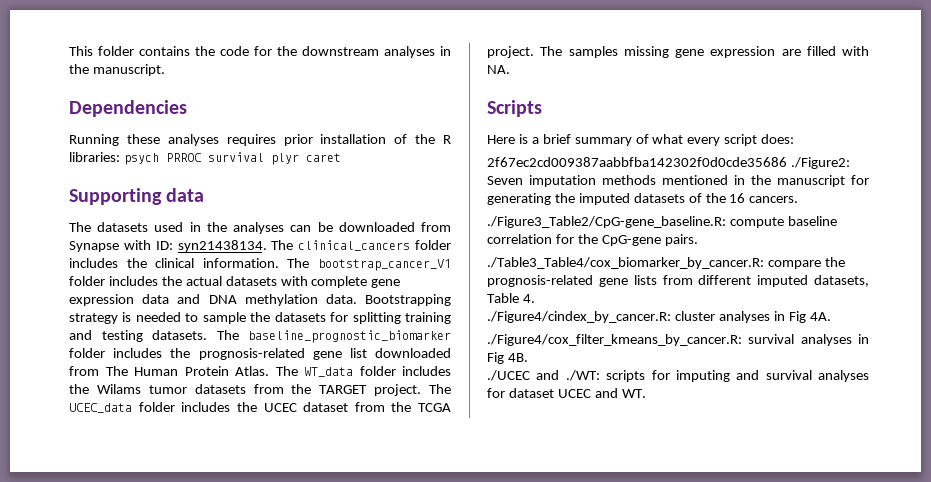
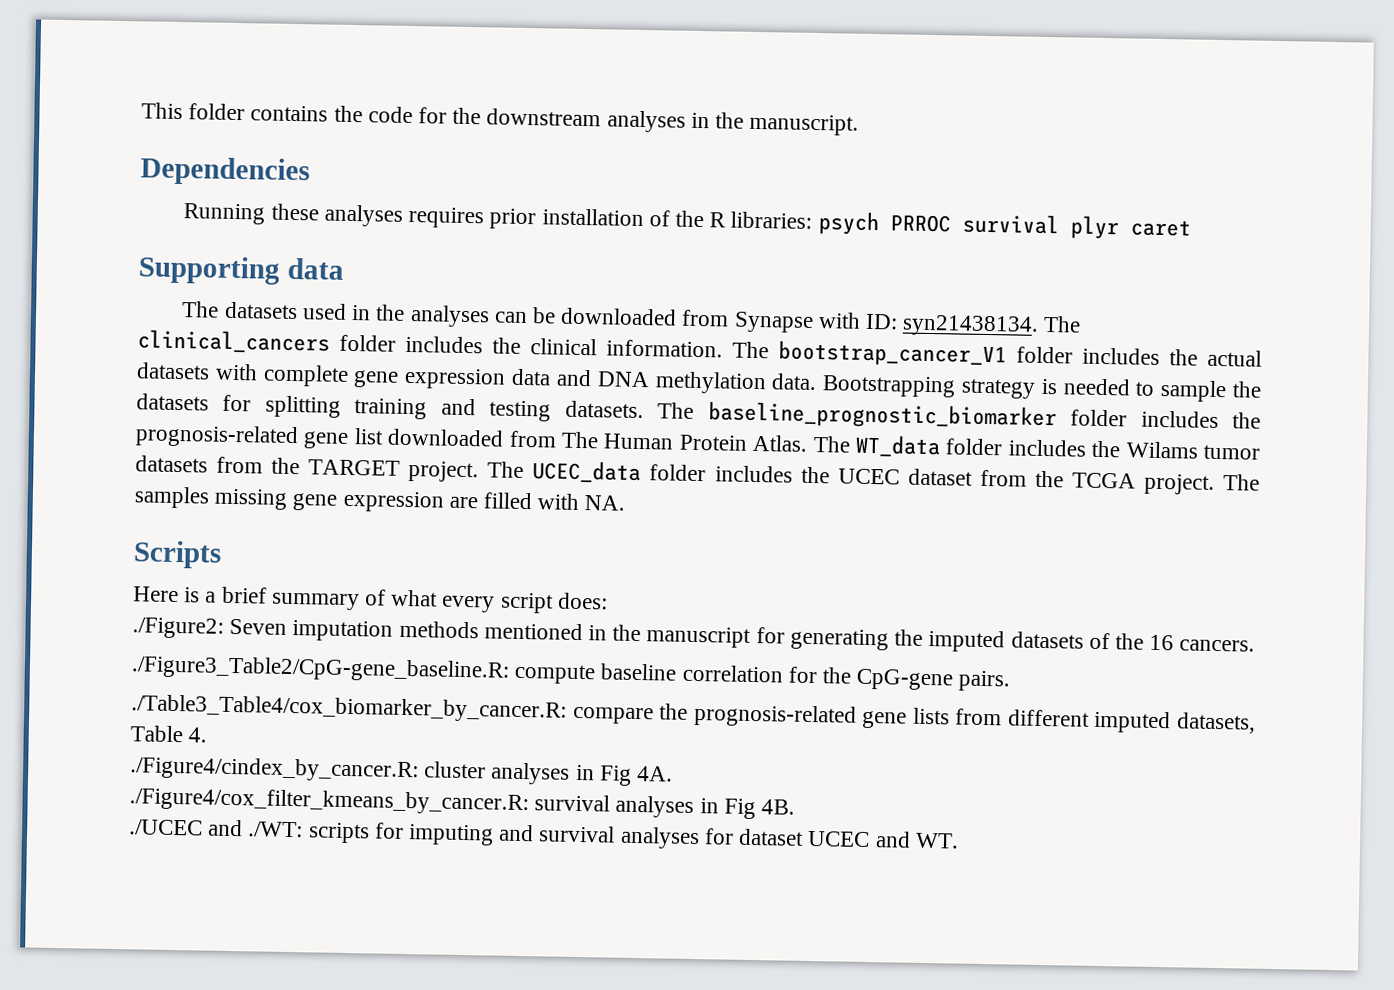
[487,157,787,167] 2f67ec2cd009387aabbfba142302f0d0cde35686 -> (608, 601) none

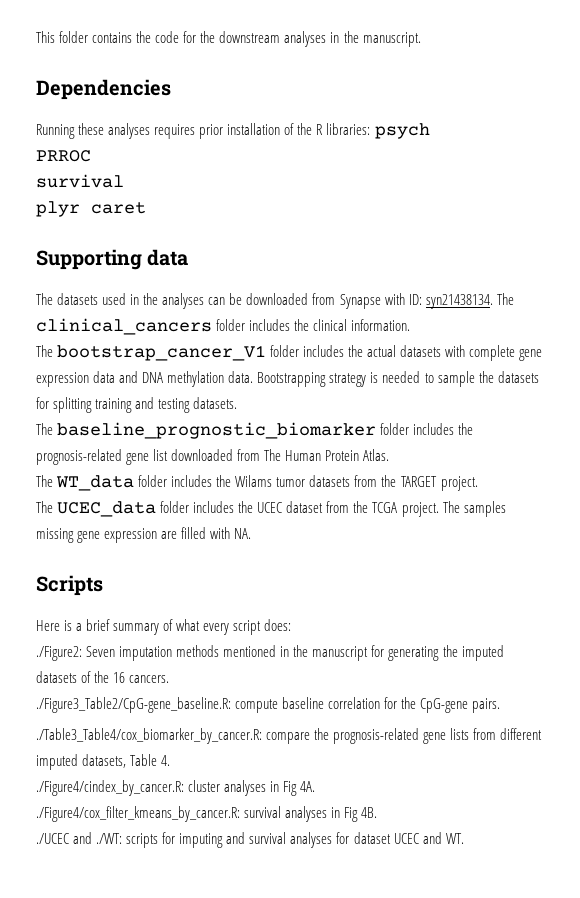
(879, 223) none -> (430, 131) //
[961,213,1059,235] survival -> [36,174,124,188] // survival //
(723, 348) none -> (411, 325) //
(644, 409) none -> (238, 403) //
(809, 443) none -> (390, 455) //
(480, 472) none -> (478, 483) //

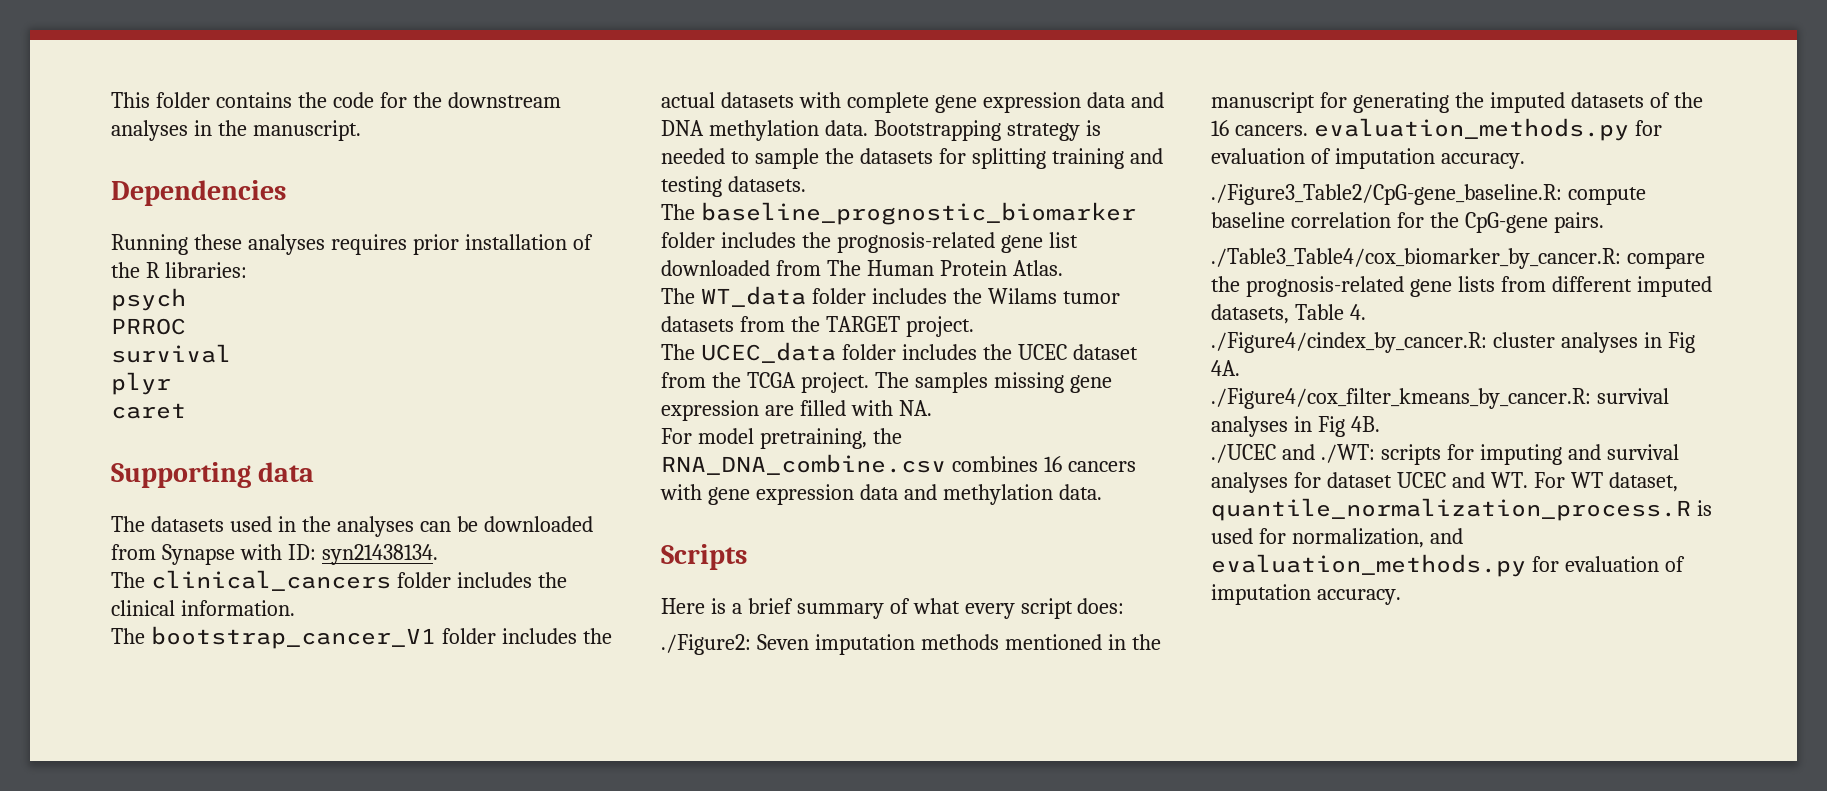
(371, 129) none -> (247, 270) //
(80, 209) none -> (171, 383) //
(493, 301) none -> (438, 554) //
(252, 533) none -> [661,428,902,449] [661,454,1136,475] [660,484,1102,505] // For model pretraining, the RNA_DNA_combine.csv combines 16 cancers with gene expression data and methylation data.
(170, 679) none -> [1313,118,1662,141] [1211,148,1525,169] evaluation_methods.py for evaluation of imputation accuracy.
(464, 838) none -> [1533,472,1678,492] [1211,498,1712,521] [1211,528,1463,548] [1211,554,1685,577] [1211,584,1401,605] For WT dataset, quantile_normalization_process.R is used for normalization, and evaluation_methods.py for evaluation of imputation accuracy.

